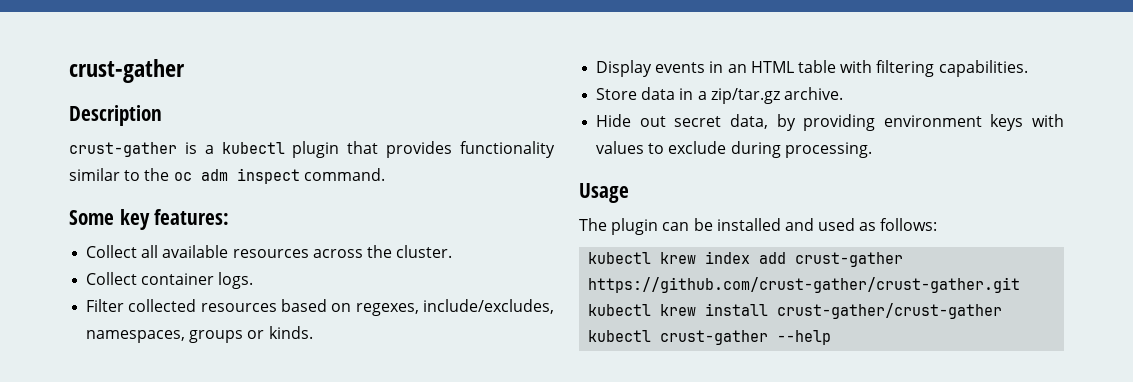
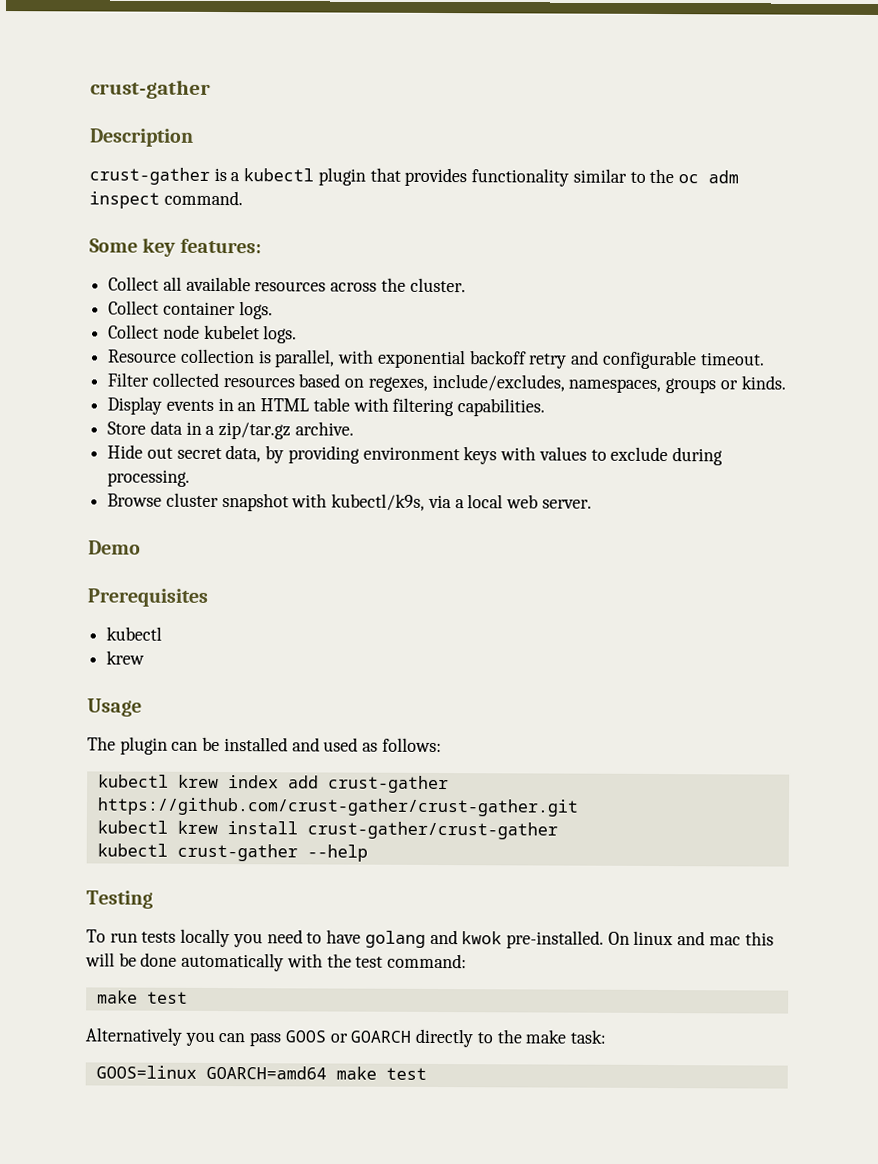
(254, 280) none -> [108,324,298,344] [107,348,765,370] // Collect node kubelet logs. // Resource collection is parallel, with exponential backoff retry and configurable timeout.
(872, 150) none -> [107,492,592,512] [88,540,141,555] [87,588,208,607] [106,626,163,641] [106,650,146,665] // Browse cluster snapshot with kubectl/k9s, via a local web server. // Demo // Prerequisites // kubectl // krew
(832, 337) none -> [86,890,153,909] [86,928,774,949] [85,952,468,972] [96,990,188,1004] [85,1027,606,1048] [95,1065,427,1080] // Testing // To run tests locally you need to have golang and kwok pre-installed. On linux and mac this will be done automatically with the test command: // make test // Alternatively you can pass GOOS or GOARCH directly to the make task: // GOOS=linux GOARCH=amd64 make test

